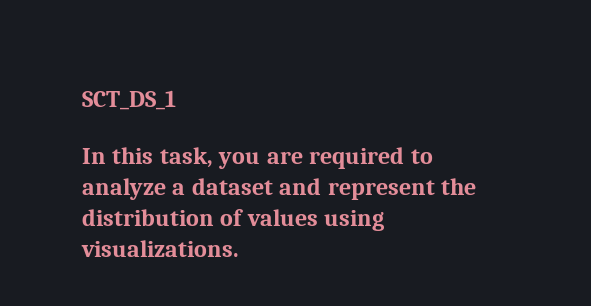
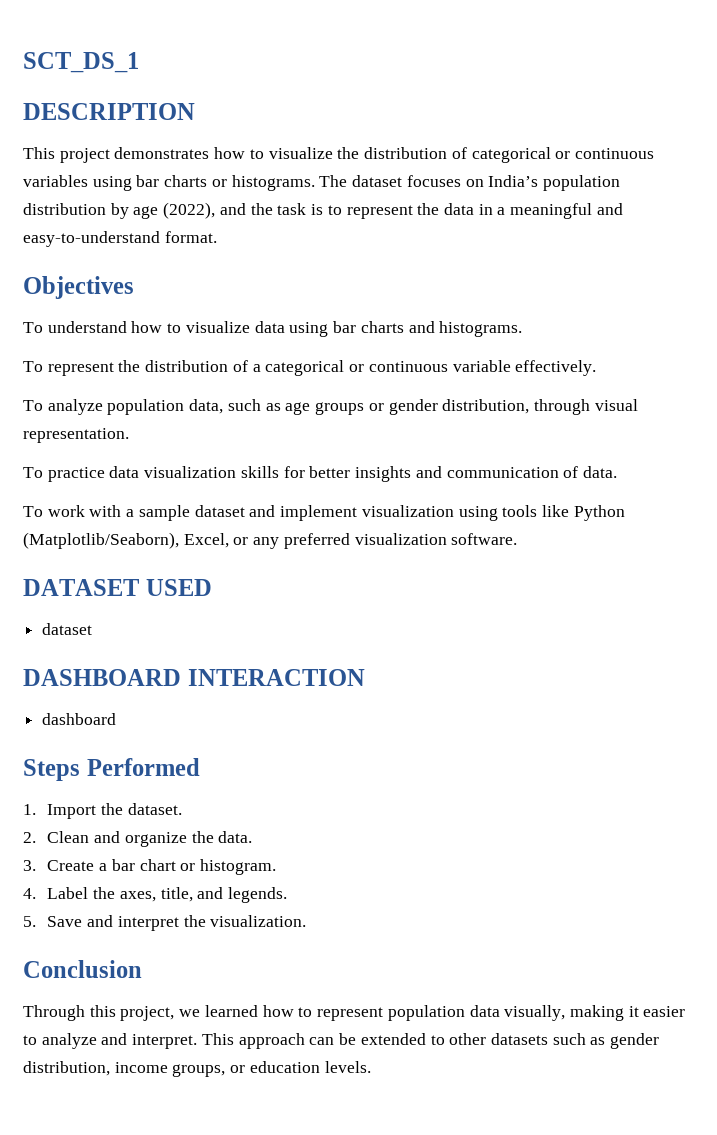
[82,147,433,169] [82,178,477,200] [82,209,385,231] [81,240,239,257] In this task, you are required to analyze a dataset and represent the distribution of values using visualizations. -> [23,103,195,120] [23,147,654,163] [23,175,620,191] [23,202,623,219] [23,231,217,247] [23,276,134,299] [23,321,523,337] [23,360,597,376] [23,399,638,415] [23,428,129,443] [23,466,617,482] [23,505,625,521] [23,532,518,549] [23,579,212,596] [42,623,93,635] [23,669,365,686] [42,713,117,725] [23,758,200,781] [23,803,182,819] [23,831,253,847] [23,859,277,875] [23,887,288,903] [23,915,307,931] [23,960,142,978] [23,1005,686,1021] [23,1033,660,1049] [23,1061,371,1077] DESCRIPTION // This project demonstrates how to visualize the distribution of categorical or continuous variables using bar charts or histograms. The dataset focuses on India’s population distribution by age (2022), and the task is to represent the data in a meaningful and easy-to-understand format. // Objectives // To understand how to visualize data using bar charts and histograms. // To represent the distribution of a categorical or continuous variable effectively. // To analyze population data, such as age groups or gender distribution, through visual representation. // To practice data visualization skills for better insights and communication of data. // To work with a sample dataset and implement visualization using tools like Python (Matplotlib/Seaborn), Excel, or any preferred visualization software. // DATASET USED // dataset // DASHBOARD INTERACTION // dashboard // Steps Performed // 1. Import the dataset. // 2. Clean and organize the data. // 3. Create a bar chart or histogram. // 4. Label the axes, title, and legends. // 5. Save and interpret the visualization. // Conclusion // Through this project, we learned how to represent population data visually, making it easier to analyze and interpret. This approach can be extended to other datasets such as gender distribution, income groups, or education levels.

